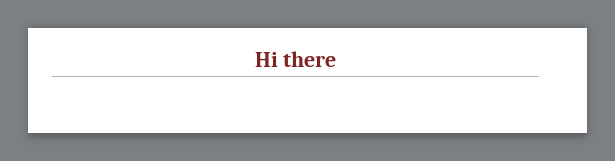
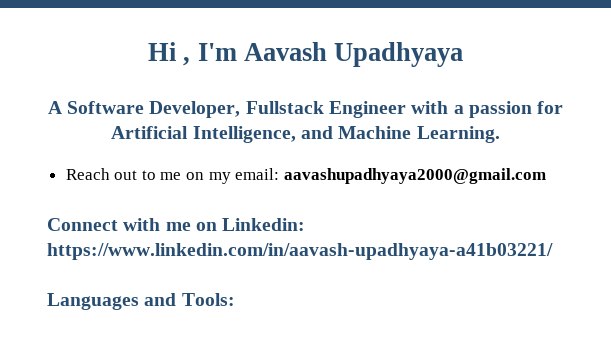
[283,51,337,67] there -> [183,42,463,67] [47,101,564,118] [111,126,500,143] [65,168,546,184] [47,218,306,231] [47,243,553,260] [47,293,235,310] , I'm Aavash Upadhyaya // A Software Developer, Fullstack Engineer with a passion for Artificial Intelligence, and Machine Learning. // Reach out to me on my email: aavashupadhyaya2000@gmail.com // Connect with me on Linkedin: https://www.linkedin.com/in/aavash-upadhyaya-a41b03221/ // Languages and Tools:

